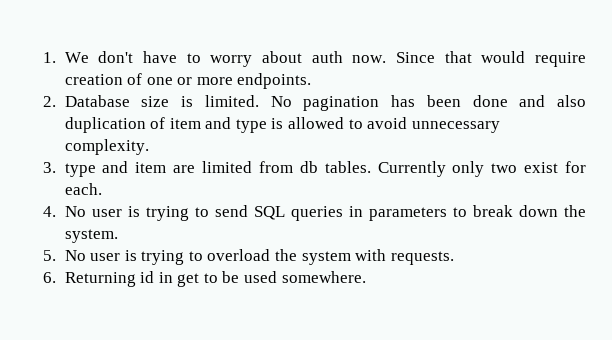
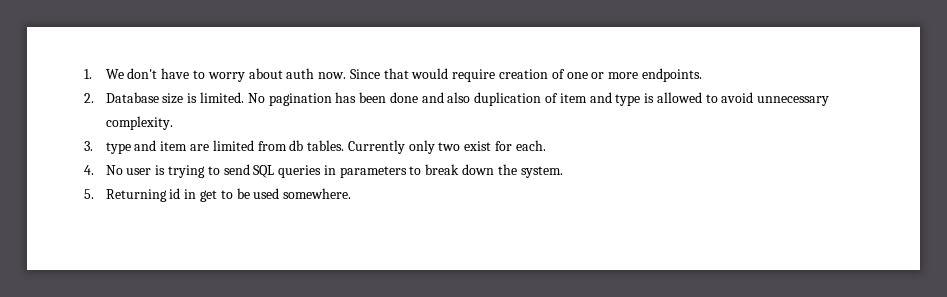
[64,249,454,265] [43,272,56,283] No user is trying to overload the system with requests. // 6. -> (94, 194) none

